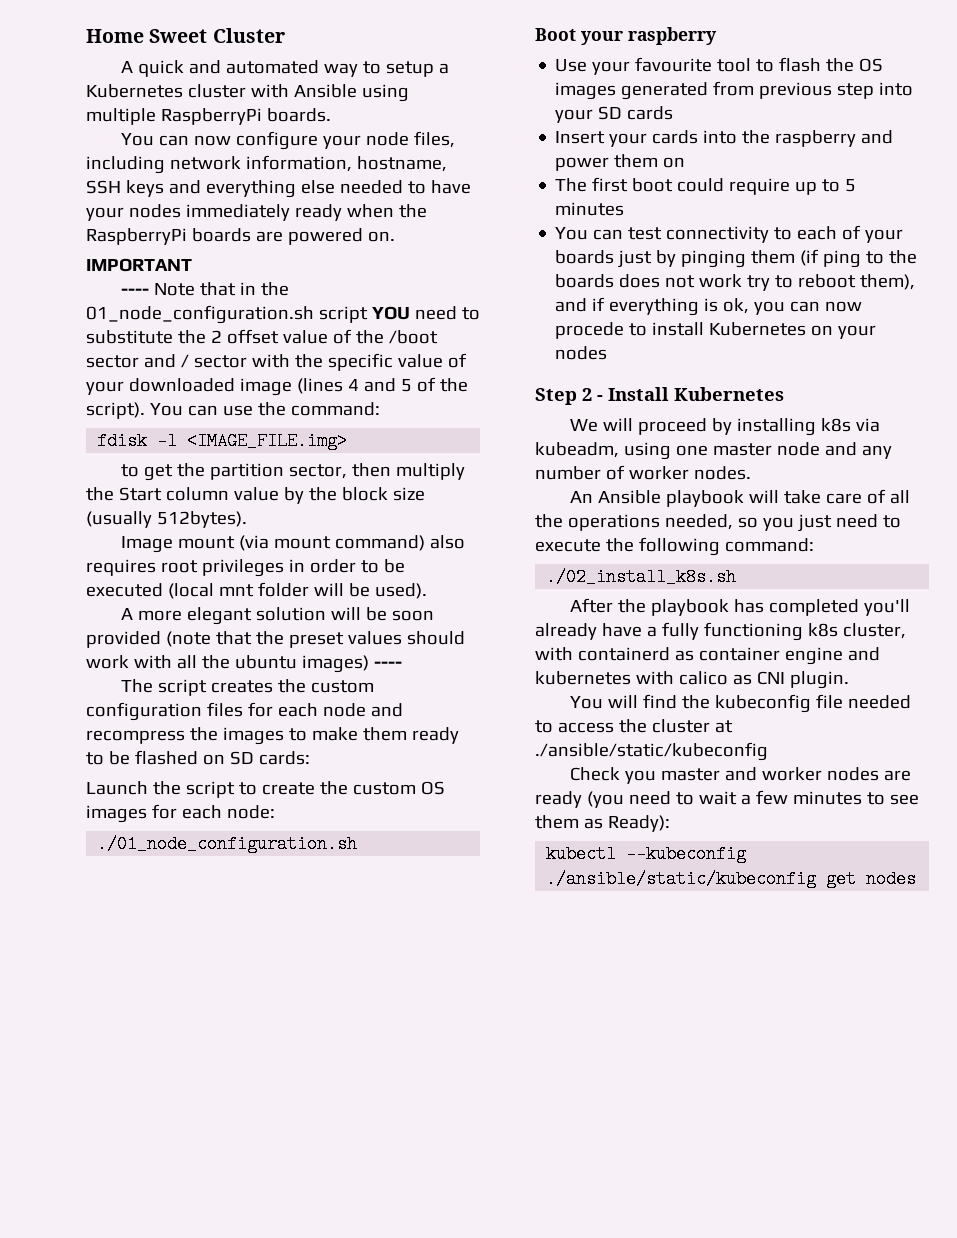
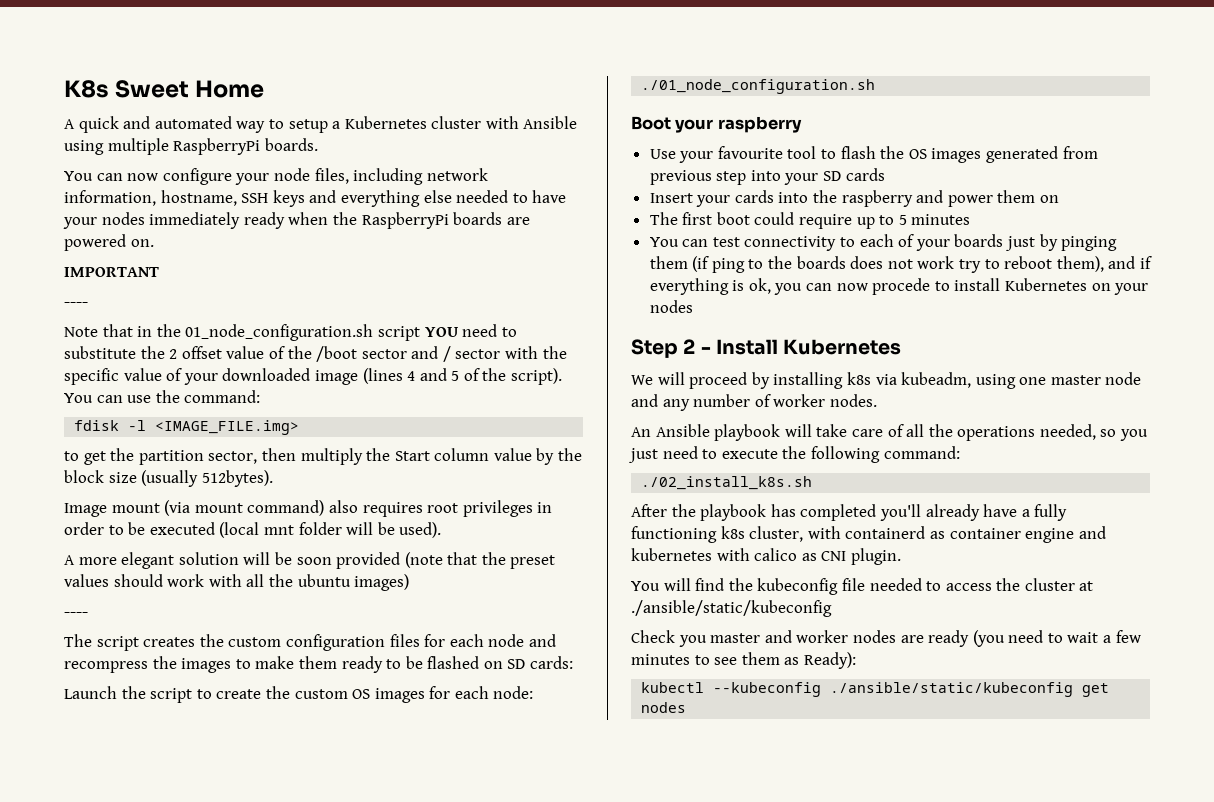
(86, 36) none -> [64,80,190,98] K8s Sweet
[149,28,285,43] Sweet Cluster -> (265, 89) none
(150, 291) none -> (88, 304) //
(369, 664) none -> (410, 582) //

